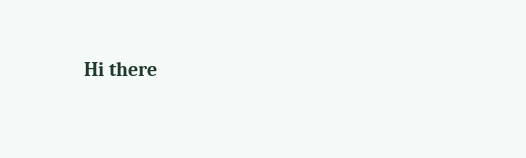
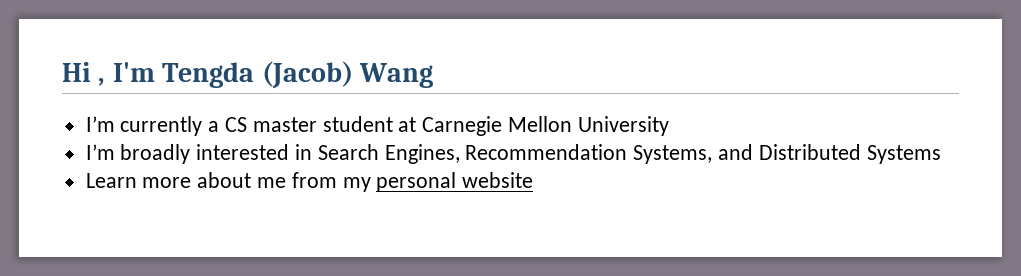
[109,61,158,76] there -> [98,61,434,89] [85,116,669,136] [85,144,941,164] [85,172,534,192] , I'm Tengda (Jacob) Wang // I’m currently a CS master student at Carnegie Mellon University // I’m broadly interested in Search Engines, Recommendation Systems, and Distributed Systems // Learn more about me from my personal website

